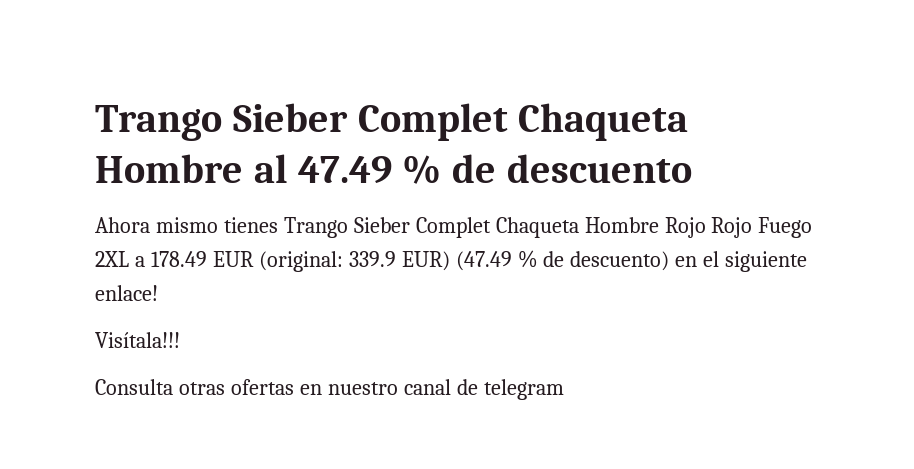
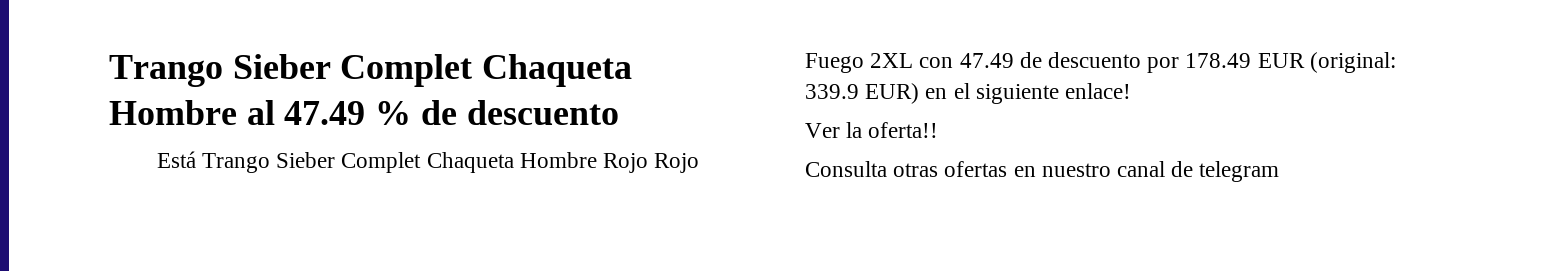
[95,217,278,233] Ahora mismo tienes -> [156,151,196,168] Está
[134,256,145,267] a -> [919,52,1180,73] con 47.49 de descuento por
[455,250,670,271] (47.49 % de descuento) -> (920, 93) none
[95,332,180,348] Visítala!!! -> [805,122,939,138] Ver la oferta!!

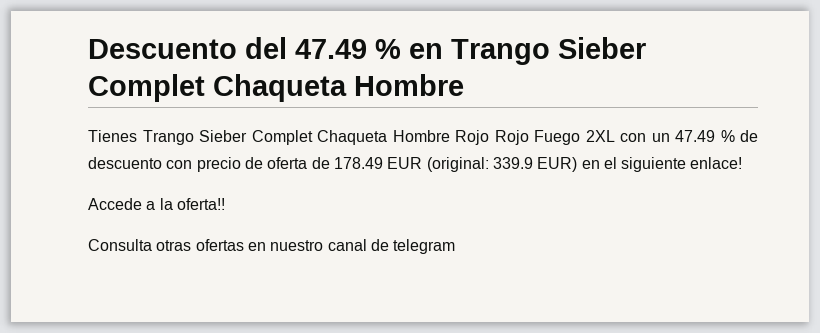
[109,54,633,87] [109,100,619,125] [156,151,196,168] Trango Sieber Complet Chaqueta Hombre al 47.49 % de descuento // Está -> [88,37,646,65] [88,74,464,102] [88,130,137,142] Descuento del 47.49 % en Trango Sieber Complet Chaqueta Hombre // Tienes
[959,52,1180,73] 47.49 de descuento por -> [651,130,758,142] [88,157,330,172] un 47.49 % de descuento con precio de oferta de
[805,123,840,138] Ver -> [88,198,156,210] Accede a

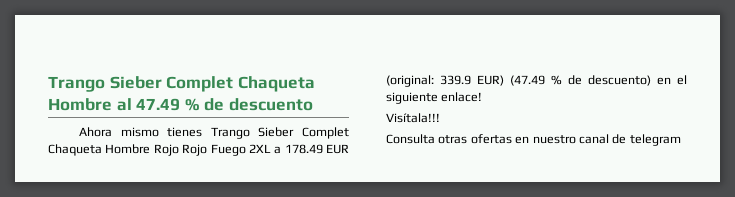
[88,37,646,65] [88,74,464,102] [88,130,137,142] Descuento del 47.49 % en Trango Sieber Complet Chaqueta Hombre // Tienes -> [48,76,315,92] [48,98,313,111] [79,127,203,137] Trango Sieber Complet Chaqueta Hombre al 47.49 % de descuento // Ahora mismo tienes
[620,130,758,142] [88,157,330,172] con un 47.49 % de descuento con precio de oferta de -> [274,146,282,154] a
(578, 164) none -> [510,75,651,86] (47.49 % de descuento)
[88,198,225,210] Accede a la oferta!! -> [386,113,440,123] Visítala!!!

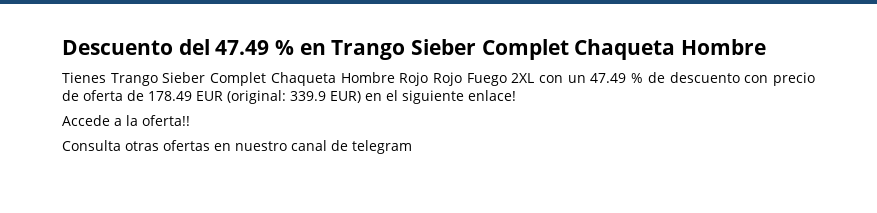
[48,76,315,92] [48,98,313,111] [79,127,203,137] Trango Sieber Complet Chaqueta Hombre al 47.49 % de descuento // Ahora mismo tienes -> [62,39,767,60] [62,72,106,83] Descuento del 47.49 % en Trango Sieber Complet Chaqueta Hombre // Tienes
[274,146,282,154] a -> [539,72,816,86] [62,90,144,101] con un 47.49 % de descuento con precio de oferta de
[510,75,651,86] (47.49 % de descuento) -> (361, 97) none
[386,113,440,123] Visítala!!! -> [62,115,190,126] Accede a la oferta!!

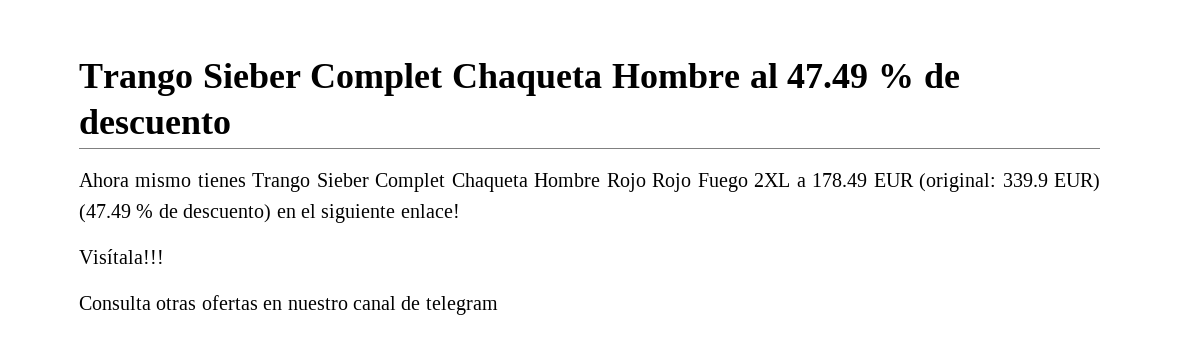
[62,39,767,60] [62,72,106,83] Descuento del 47.49 % en Trango Sieber Complet Chaqueta Hombre // Tienes -> [79,63,960,96] [79,109,231,134] [79,173,246,187] Trango Sieber Complet Chaqueta Hombre al 47.49 % de descuento // Ahora mismo tienes
[539,72,816,86] [62,90,144,101] con un 47.49 % de descuento con precio de oferta de -> [796,177,806,187] a
(361, 97) none -> [79,204,272,223] (47.49 % de descuento)
[62,115,190,126] Accede a la oferta!! -> [79,249,164,264] Visítala!!!

